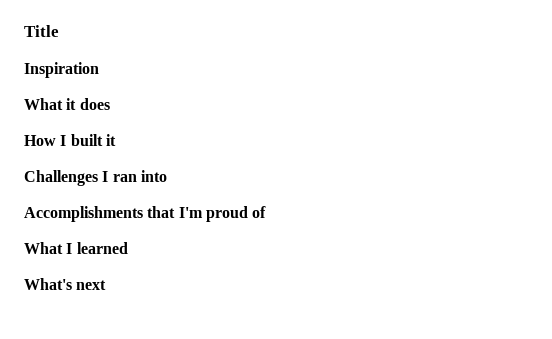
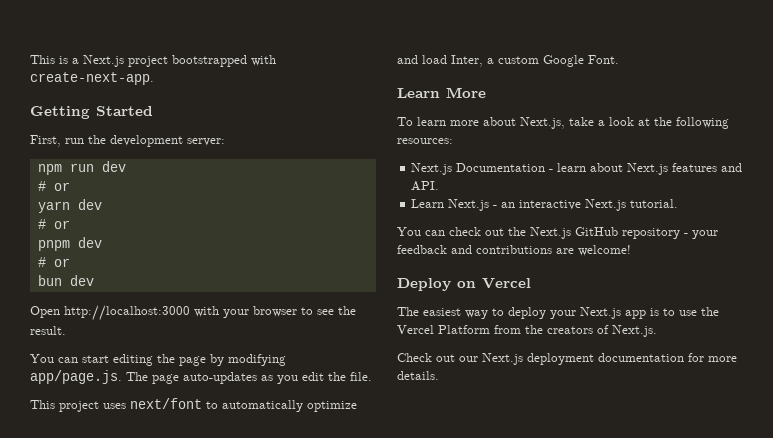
[24,25,59,37] [24,62,99,78] [24,98,110,110] [24,134,116,146] [24,170,167,186] [24,206,267,222] [24,242,128,254] [24,278,107,290] Title // Inspiration // What it does // How I built it // Challenges I ran into // Accomplishments that I'm proud of // What I learned // What's next -> [30,55,276,67] [30,72,154,85] [30,106,153,119] [30,135,225,147] [37,161,126,175] [37,181,70,191] [37,199,102,213] [37,219,70,229] [37,237,102,251] [37,257,70,267] [37,275,94,286] [30,305,356,321] [30,326,66,335] [30,354,286,366] [30,370,372,384] [30,398,357,412] [397,55,619,67] [397,87,486,98] [397,117,729,129] [397,138,453,144] [411,163,743,175] [411,181,440,191] [411,199,679,211] [397,227,718,239] [397,245,631,256] [397,278,531,291] [397,307,719,319] [397,325,657,337] [397,353,737,365] [397,371,439,380] This is a Next.js project bootstrapped with create-next-app. // Getting Started // First, run the development server: // npm run dev // # or // yarn dev // # or // pnpm dev // # or // bun dev // Open http://localhost:3000 with your browser to see the result. // You can start editing the page by modifying app/page.js. The page auto-updates as you edit the file. // This project uses next/font to automatically optimize and load Inter, a custom Google Font. // Learn More // To learn more about Next.js, take a look at the following resources: // Next.js Documentation - learn about Next.js features and API. // Learn Next.js - an interactive Next.js tutorial. // You can check out the Next.js GitHub repository - your feedback and contributions are welcome! // Deploy on Vercel // The easiest way to deploy your Next.js app is to use the Vercel Platform from the creators of Next.js. // Check out our Next.js deployment documentation for more details.

